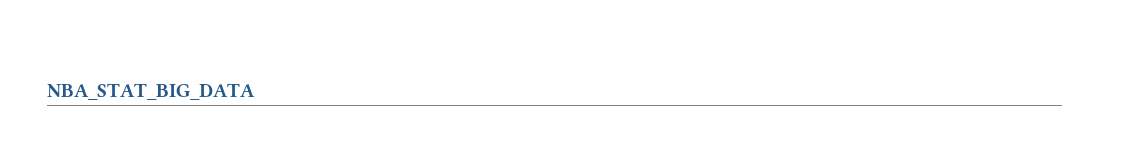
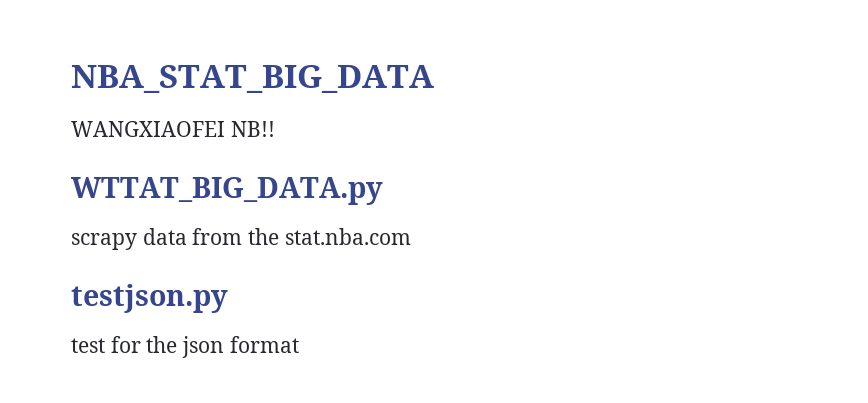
(255, 91) none -> [71,121,275,137] [71,177,383,205] [71,228,411,250] [71,284,228,313] [71,336,299,358] // WANGXIAOFEI NB!! // WTTAT_BIG_DATA.py // scrapy data from the stat.nba.com // testjson.py // test for the json format

